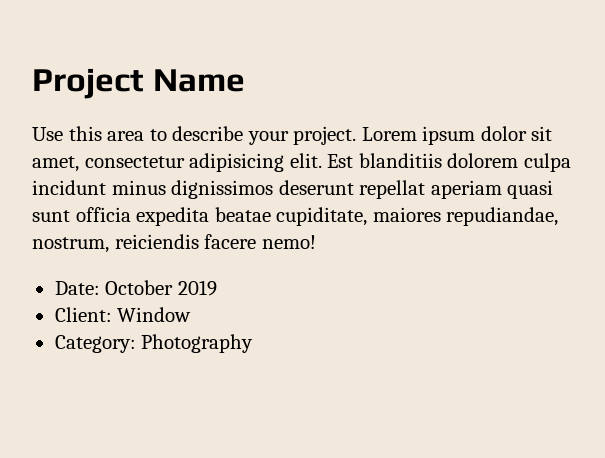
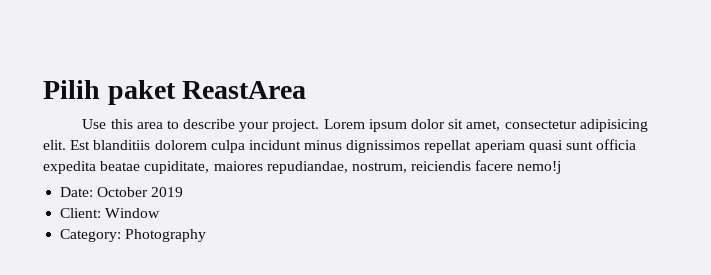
[32,68,246,99] Project Name -> [43,80,307,105] Pilih paket ReastArea
[278,180,354,195] deserunt -> (421, 146) none
[261,235,316,249] nemo! -> [517,161,562,174] nemo!j

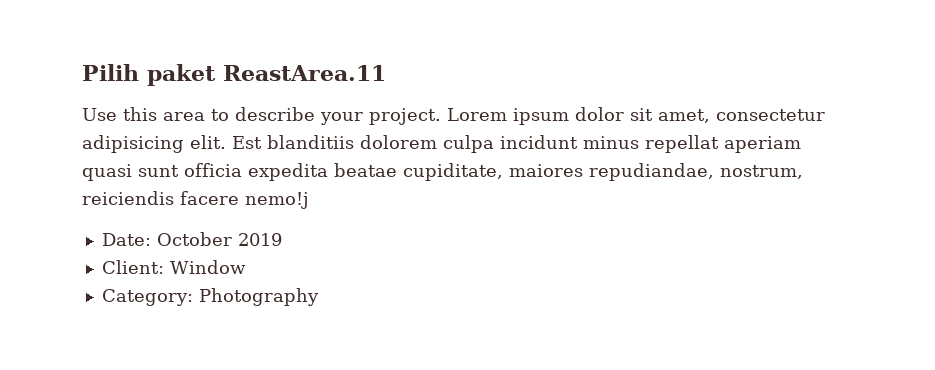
[182,81,307,99] ReastArea -> [223,65,386,81] ReastArea.11
[346,140,421,153] dignissimos -> (639, 142) none

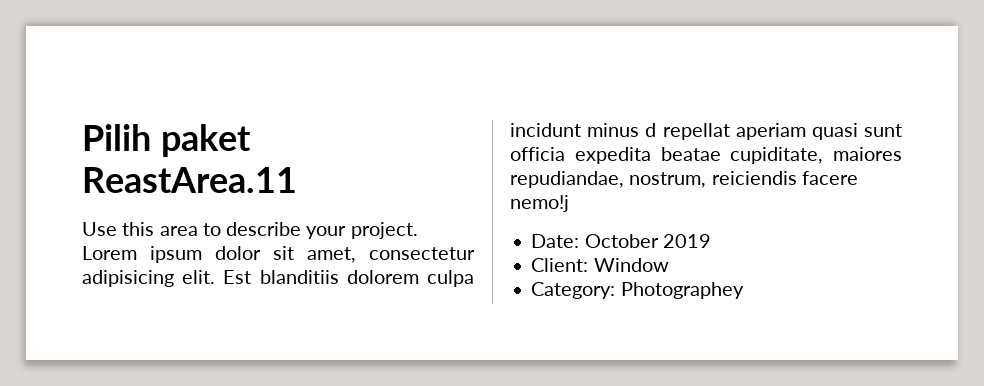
(639, 142) none -> [645,123,657,137] d
[198,288,319,306] Photography -> [620,282,744,299] Photographey

